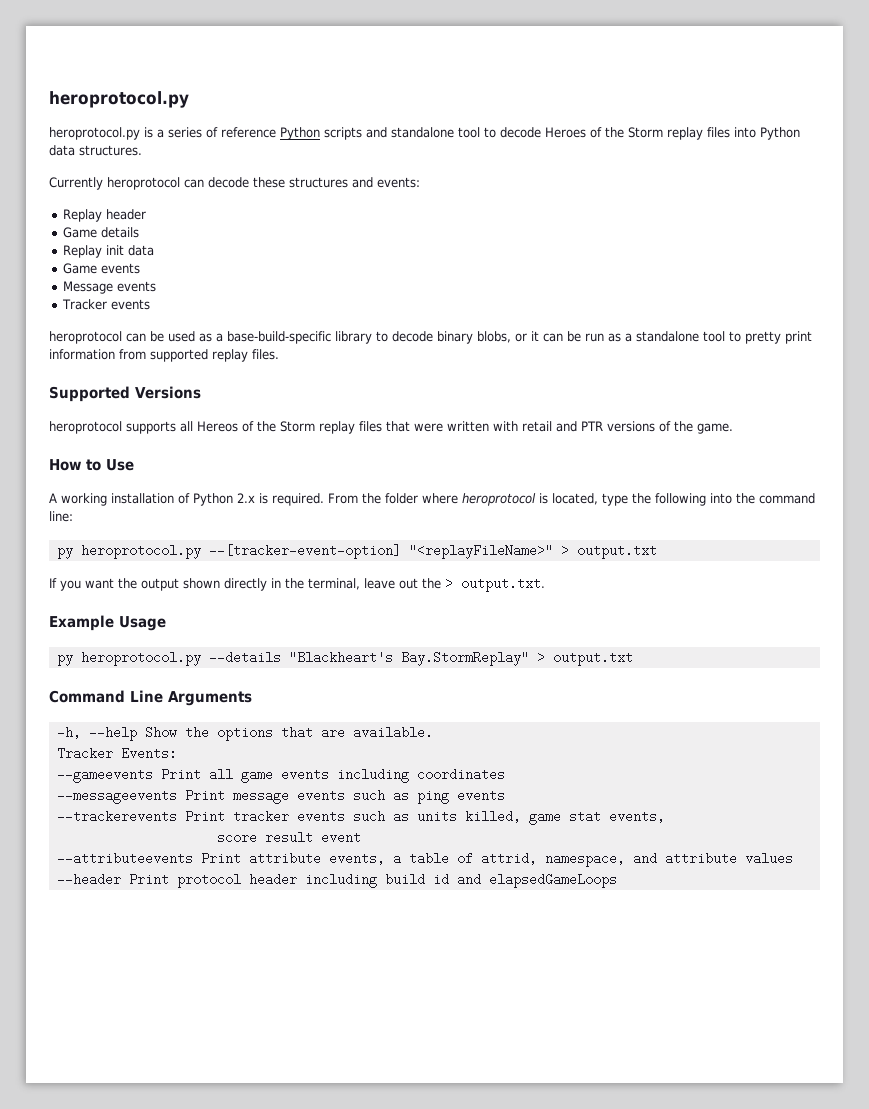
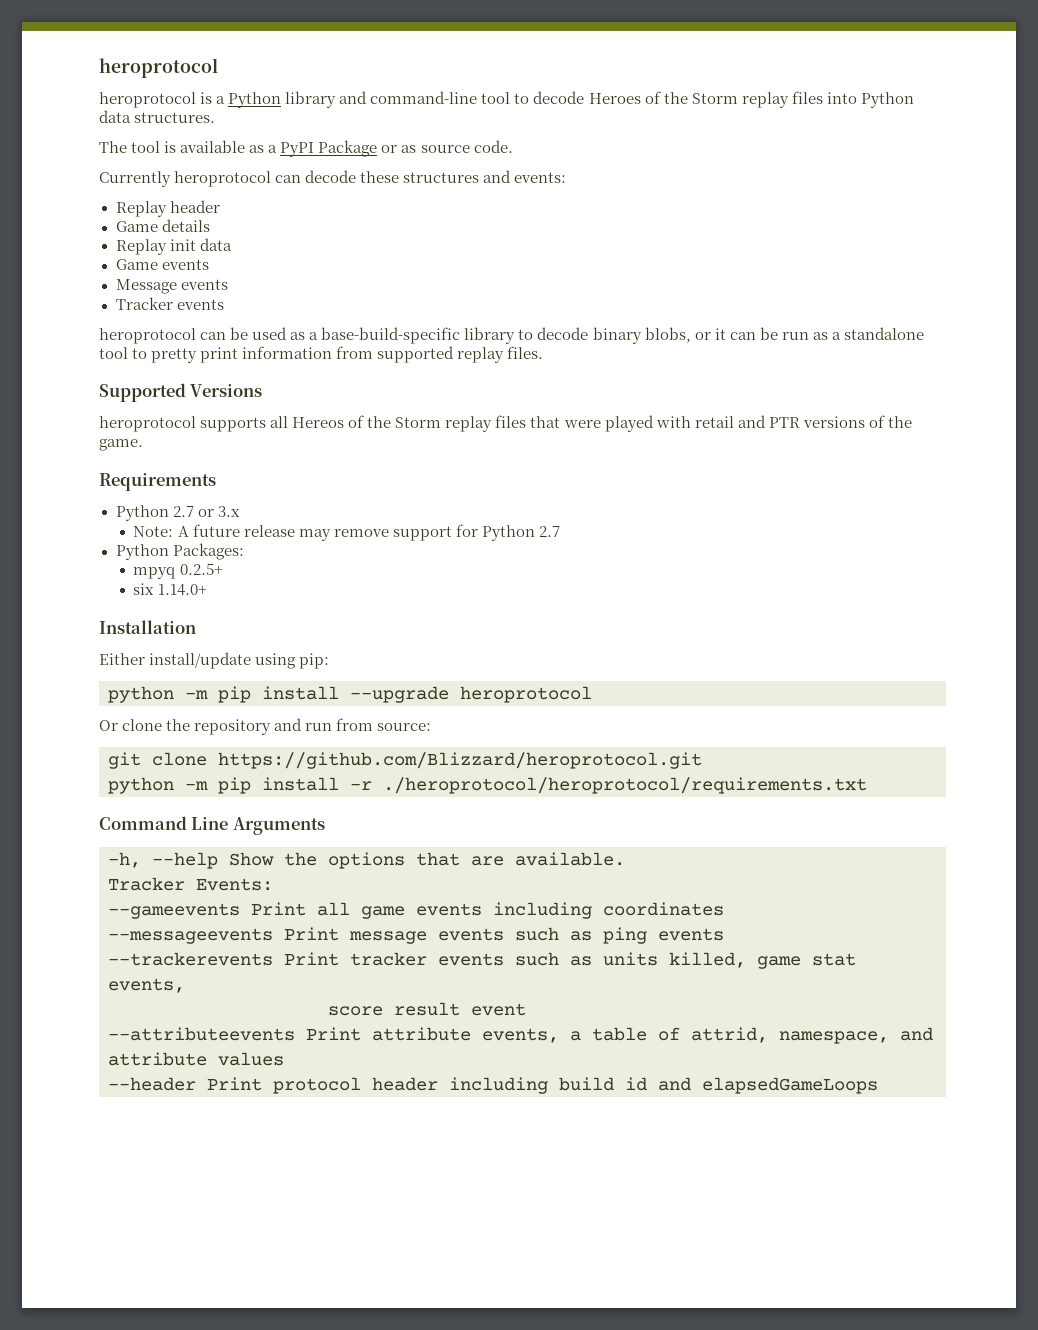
[49,91,189,108] [49,127,454,140] heroprotocol.py // heroprotocol.py is a series of reference Python scripts and standalone -> [99,58,218,78] [99,91,478,108] heroprotocol // heroprotocol is a Python library and command-line
(142, 150) none -> [99,140,513,157] // The tool is available as a PyPI Package or as source code.
[447,421,489,432] written -> [604,415,654,432] played
[49,459,134,471] [49,493,815,506] [49,511,73,522] [56,544,657,559] [49,577,545,592] [49,615,166,631] [56,651,633,666] How to Use // A working installation of Python 2.x is required. From the folder where heroprotocol is located, type the following into the command line: // py heroprotocol.py --[tracker-event-option] "<replayFileName>" > output.txt // If you want the output shown directly in the terminal, leave out the > output.txt. // Example Usage // py heroprotocol.py --details "Blackheart's Bay.StormReplay" > output.txt -> [99,473,216,491] [115,505,240,521] [133,524,560,541] [115,543,244,560] [133,563,223,579] [133,583,207,596] [99,620,196,634] [99,652,330,669] [108,686,592,703] [99,718,432,735] [108,752,702,769] [108,777,867,794] Requirements // Python 2.7 or 3.x // Note: A future release may remove support for Python 2.7 // Python Packages: // mpyq 0.2.5+ // six 1.14.0+ // Installation // Either install/update using pip: // python -m pip install --upgrade heroprotocol // Or clone the repository and run from source: // git clone https://github.com/Blizzard/heroprotocol.git // python -m pip install -r ./heroprotocol/heroprotocol/requirements.txt

